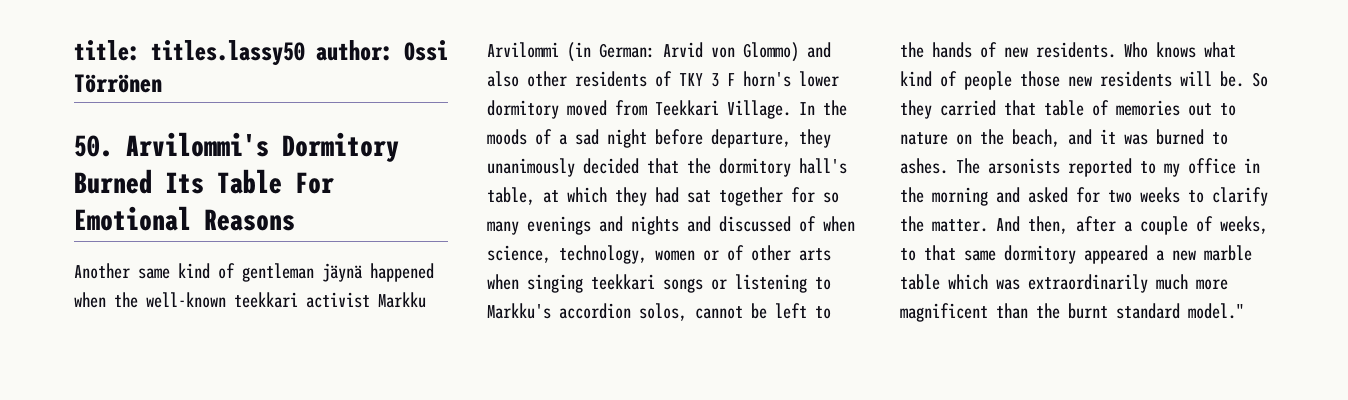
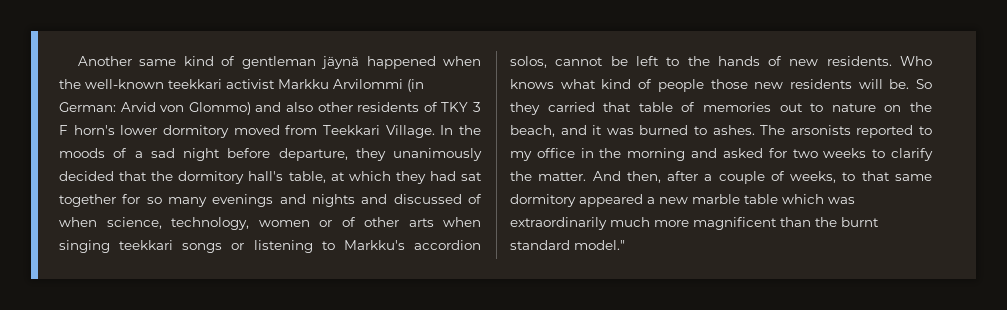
[74,40,448,66] [74,74,162,93] [74,132,399,162] [74,169,334,194] [74,206,295,231] title: titles.lassy50 author: Ossi Törrönen // 50. Arvilommi's Dormitory Burned Its Table For Emotional Reasons // -> (77, 61) none

